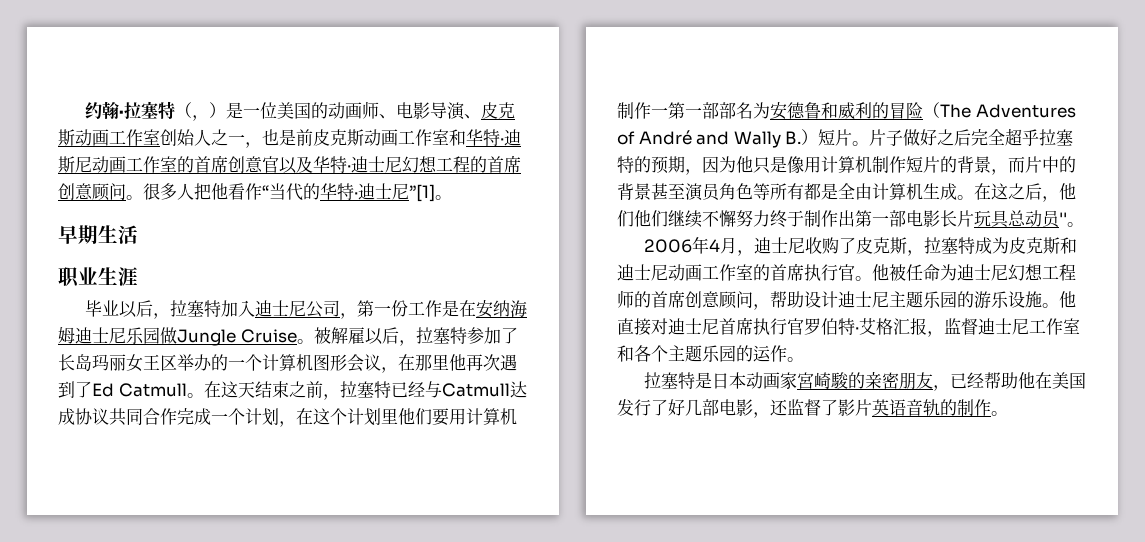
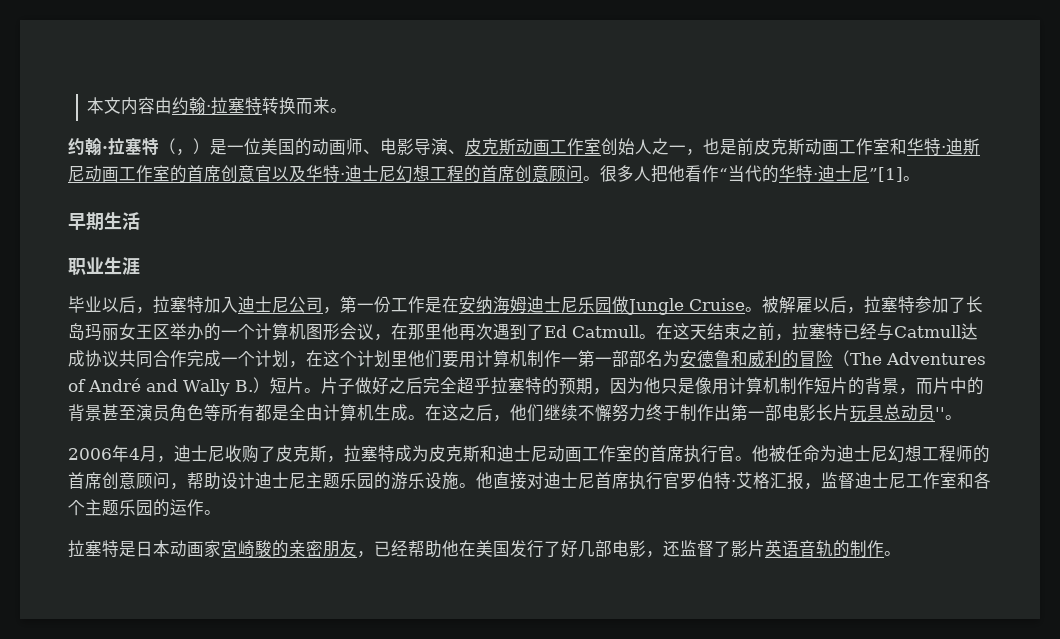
(84, 110) none -> [87,97,348,115] 本文内容由约翰·拉塞特转换而来。 //
[634,210,668,227] 他们 -> (544, 413) none

